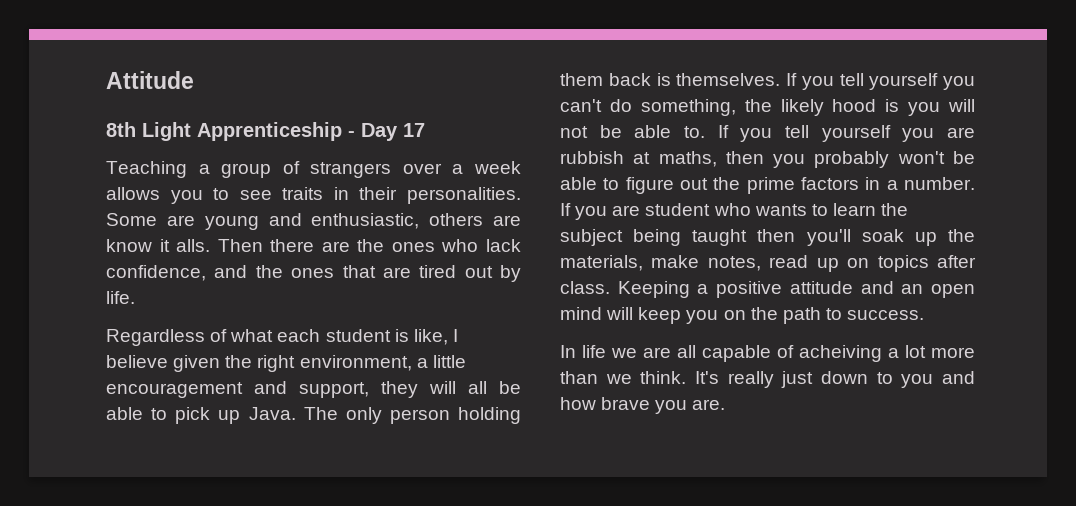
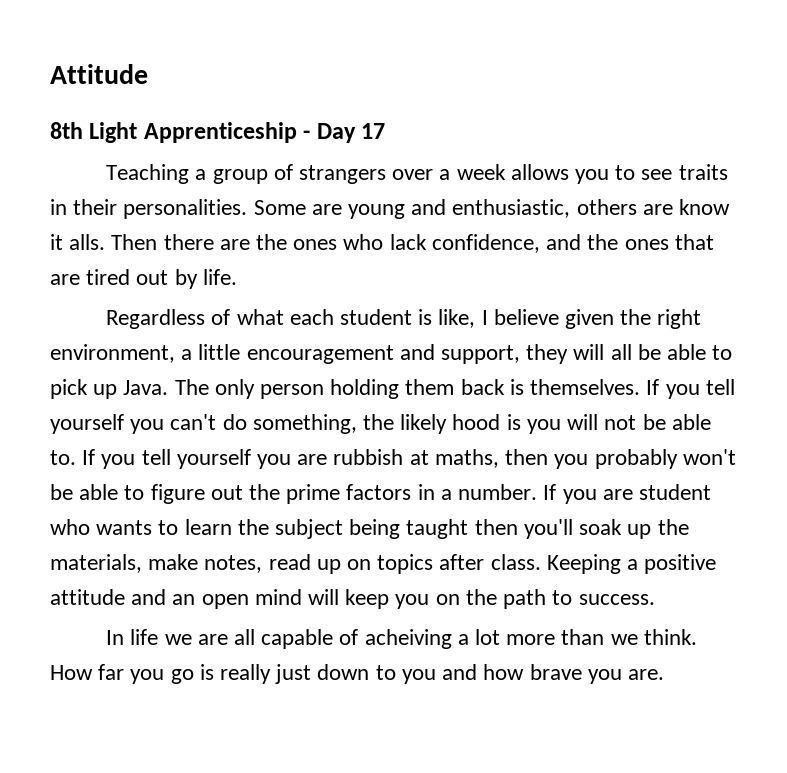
[695,371,719,384] It's -> [50,664,214,684] How far you go is

